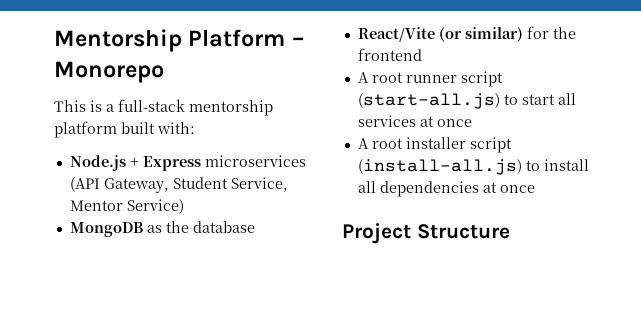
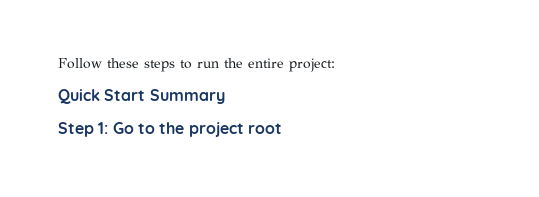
[54,29,304,52] [54,61,164,83] [54,99,273,116] [54,121,195,138] [69,155,306,171] [69,177,288,193] [69,199,184,214] [69,221,255,237] [357,26,576,42] [357,48,422,61] [357,71,503,87] [357,93,576,109] [357,115,472,127] [357,137,512,153] [357,159,589,175] [357,181,535,197] [342,223,510,244] Mentorship Platform – Monorepo // This is a full-stack mentorship platform built with: // Node.js + Express microservices (API Gateway, Student Service, Mentor Service) // MongoDB as the database // React/Vite (or similar) for the frontend // A root runner script (start-all.js) to start all services at once // A root installer script (install-all.js) to install all dependencies at once // Project Structure -> [58,58,335,72] [58,89,225,104] [58,122,282,137] Follow these steps to run the entire project: // Quick Start Summary // Step 1: Go to the project root

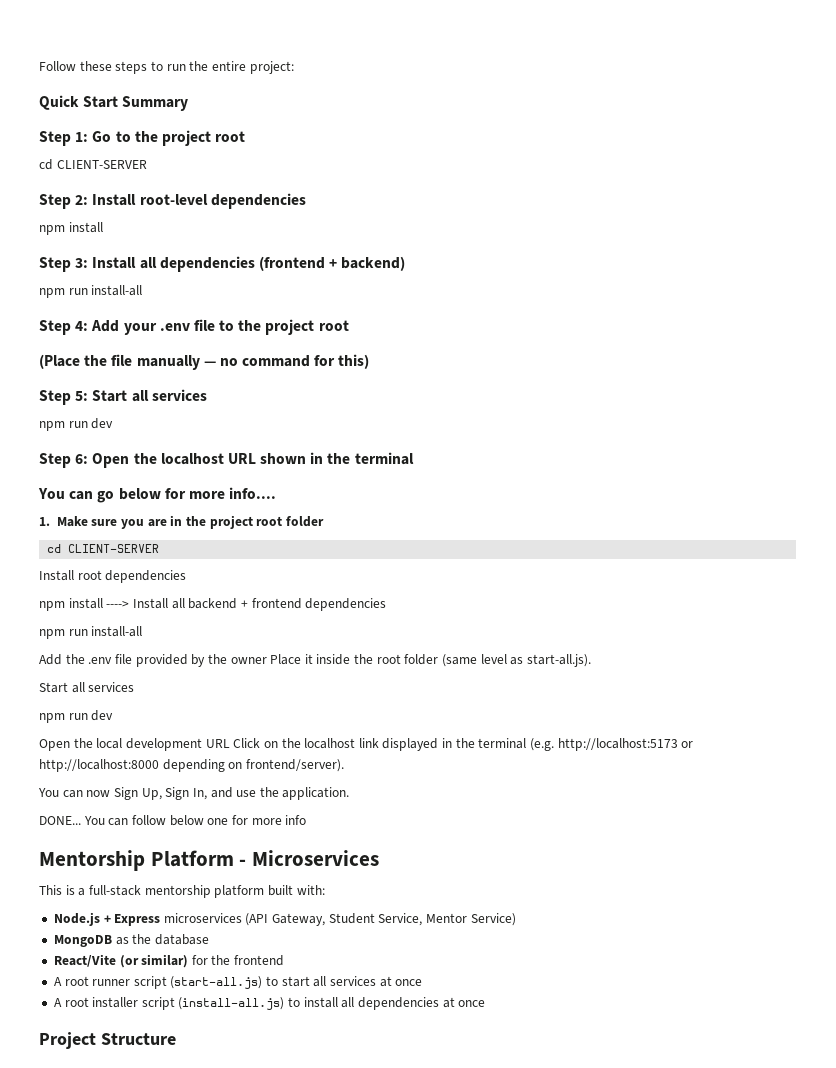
(282, 128) none -> [39,159,147,170] [39,193,306,209] [39,222,103,235] [39,256,406,272] [39,285,143,298] [39,319,349,335] [39,354,370,370] [39,389,207,405] [39,418,114,431] [39,452,414,468] [38,487,277,503] [39,515,324,529] [47,544,160,553] [39,570,187,583] [39,598,387,611] [39,626,143,639] [39,654,591,667] [39,682,135,693] [39,710,114,723] [39,738,694,751] [39,759,344,772] [38,787,350,800] [39,815,307,826] [39,850,380,871] [39,885,325,898] [53,912,516,926] [53,934,209,947] [53,954,285,968] [53,976,423,989] [53,997,486,1010] [39,1032,176,1049] // cd CLIENT-SERVER // Step 2: Install root-level dependencies // npm install // Step 3: Install all dependencies (frontend + backend) // npm run install-all // Step 4: Add your .env file to the project root // (Place the file manually — no command for this) // Step 5: Start all services // npm run dev // Step 6: Open the localhost URL shown in the terminal // You can go below for more info.... // 1. Make sure you are in the project root folder // cd CLIENT-SERVER // Install root dependencies // npm install ----> Install all backend + frontend dependencies // npm run install-all // Add the .env file provided by the owner Place it inside the root folder (same level as start-all.js). // Start all services // npm run dev // Open the local development URL Click on the localhost link displayed in the terminal (e.g. http://localhost:5173 or http://localhost:8000 depending on frontend/server). // You can now Sign Up, Sign In, and use the application. // DONE... You can follow below one for more info // Mentorship Platform - Microservices // This is a full-stack mentorship platform built with: // Node.js + Express microservices (API Gateway, Student Service, Mentor Service) // MongoDB as the database // React/Vite (or similar) for the frontend // A root runner script (start-all.js) to start all services at once // A root installer script (install-all.js) to install all dependencies at once // Project Structure

